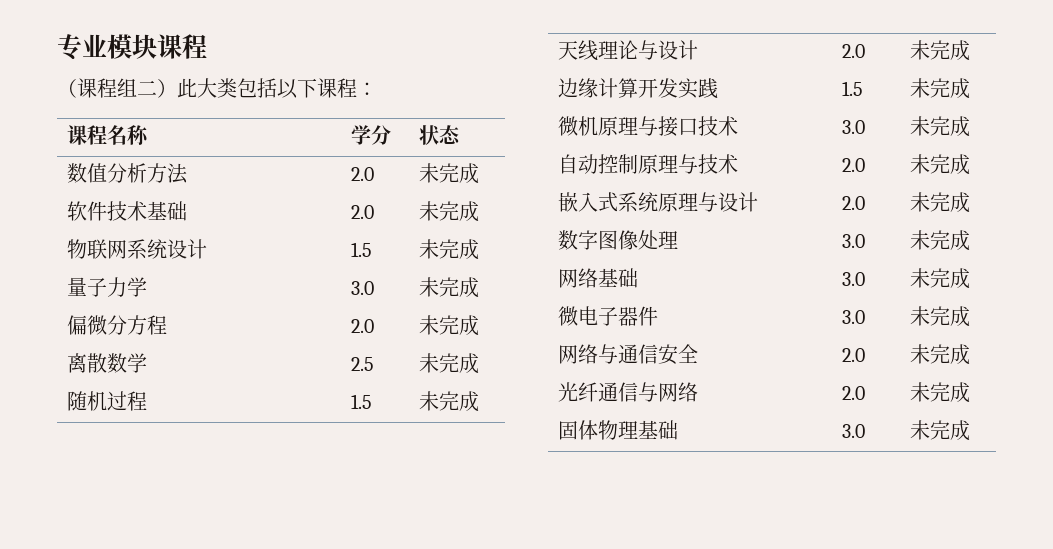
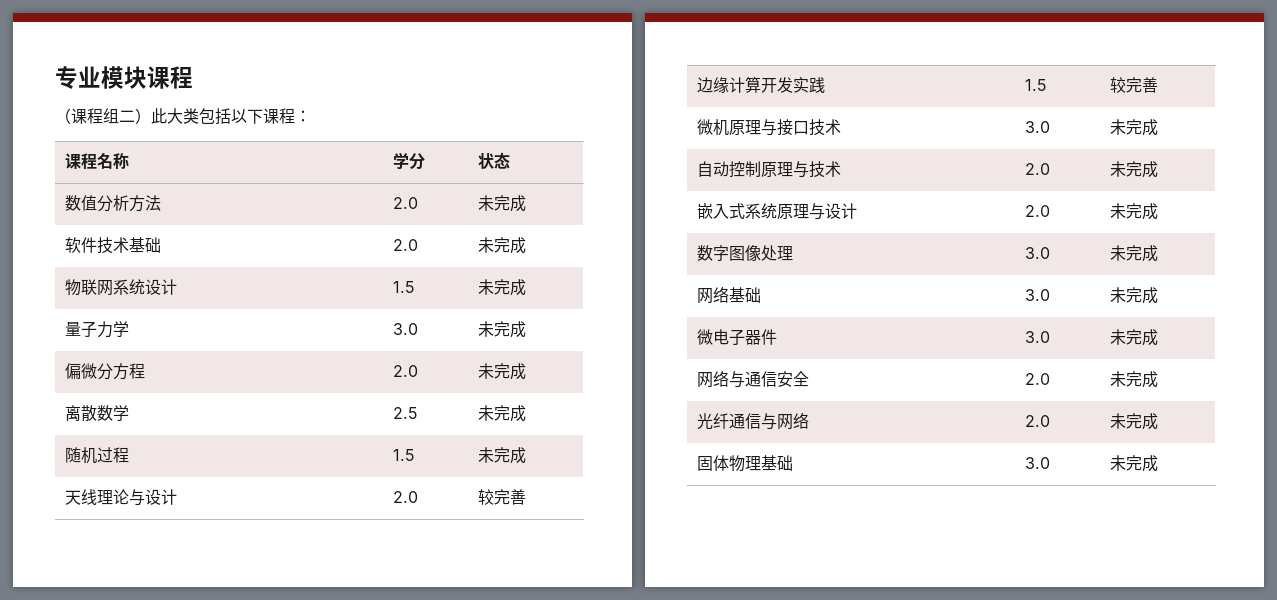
[909,40,970,61] 未完成 -> [478,489,527,505] 较完善
[909,78,970,99] 未完成 -> [1110,77,1159,93] 较完善

